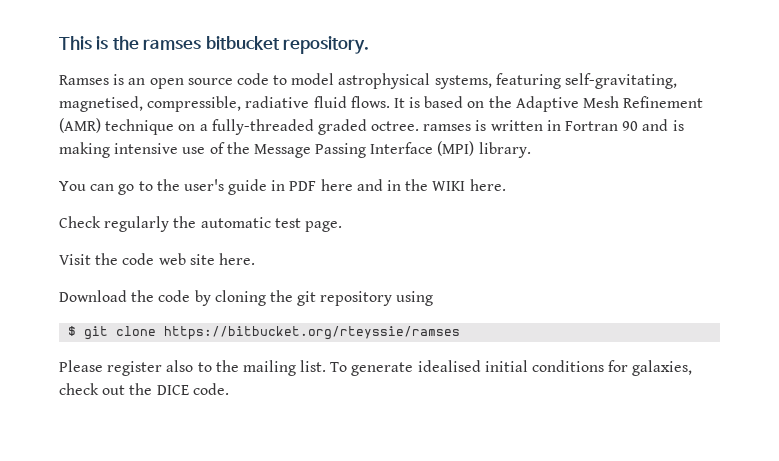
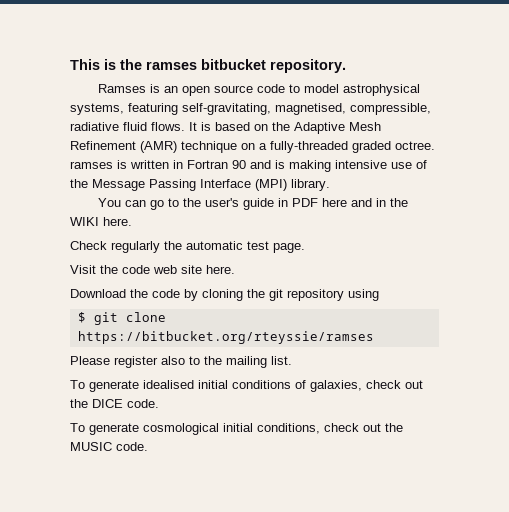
(327, 366) none -> (292, 360) //
[608,360,629,372] for -> [295,380,306,389] of
(229, 389) none -> [70,423,403,435] [70,442,148,451] // To generate cosmological initial conditions, check out the MUSIC code.

